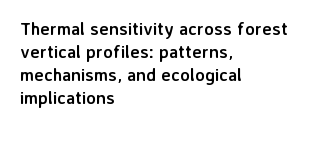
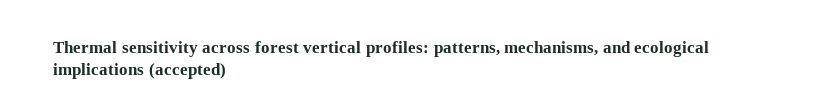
(115, 99) none -> [148,63,226,79] (accepted)

